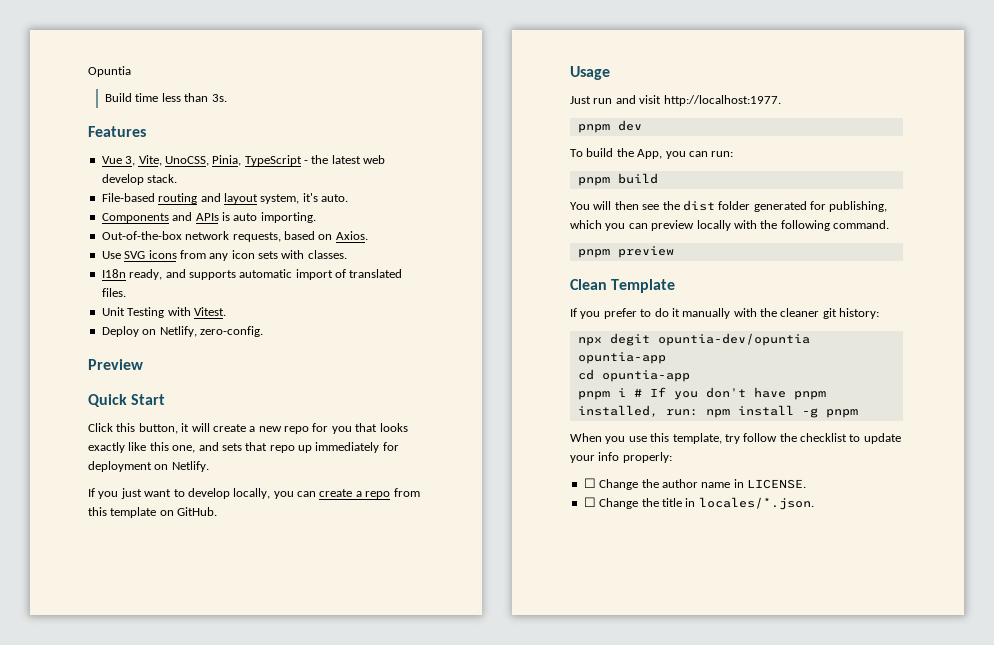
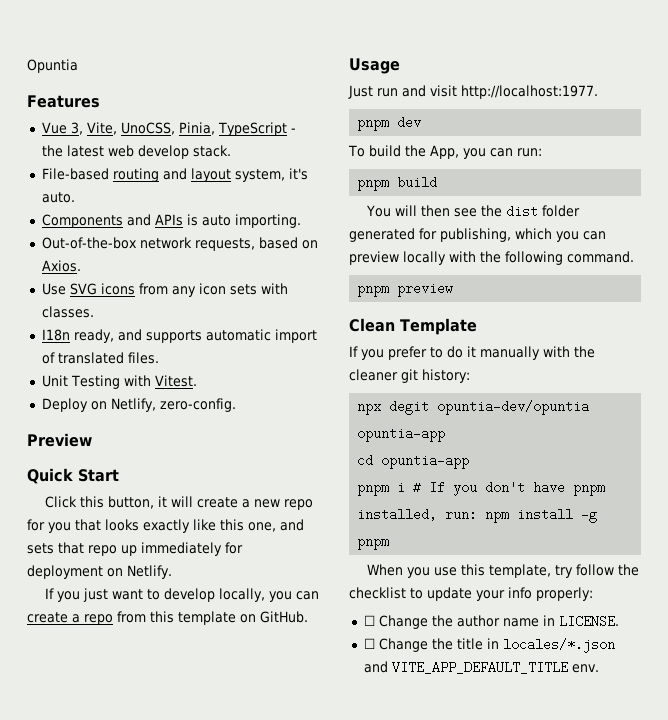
[105,93,227,102] // Build time less than 3s. -> (78, 66) none
[698,497,814,510] locales/*.json. -> [502,638,615,653] [363,661,599,674] locales/*.json and VITE_APP_DEFAULT_TITLE env.

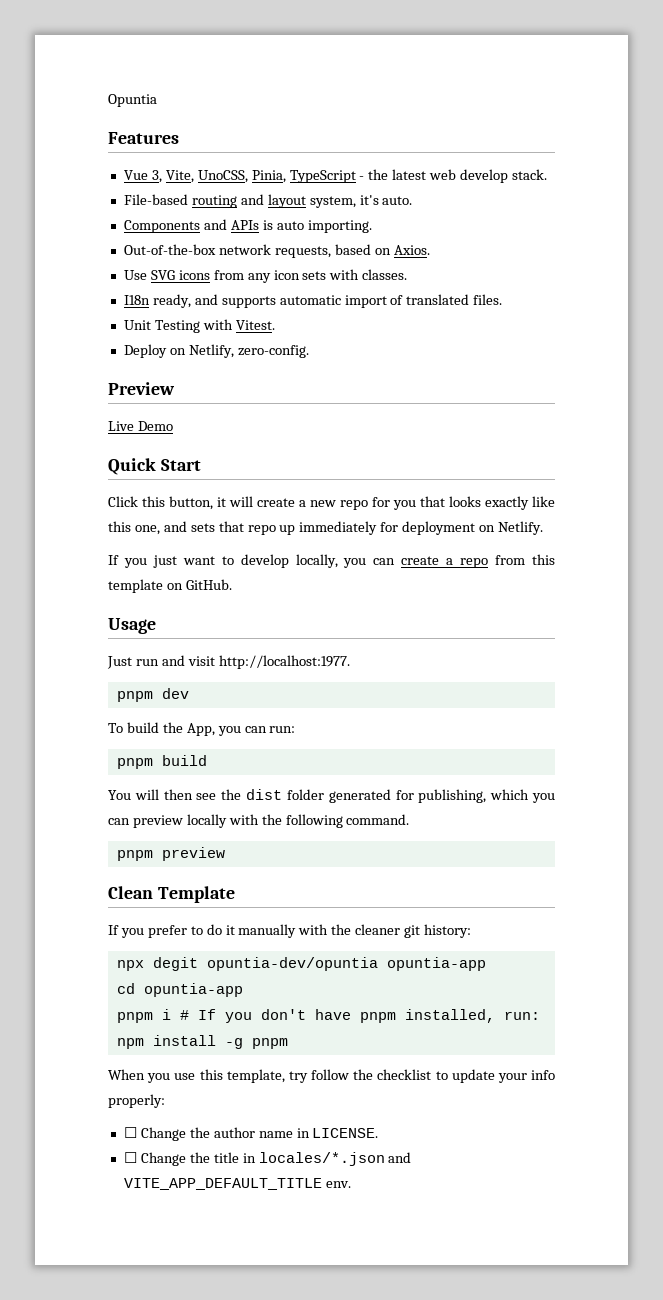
(92, 440) none -> [108,421,173,431] // Live Demo

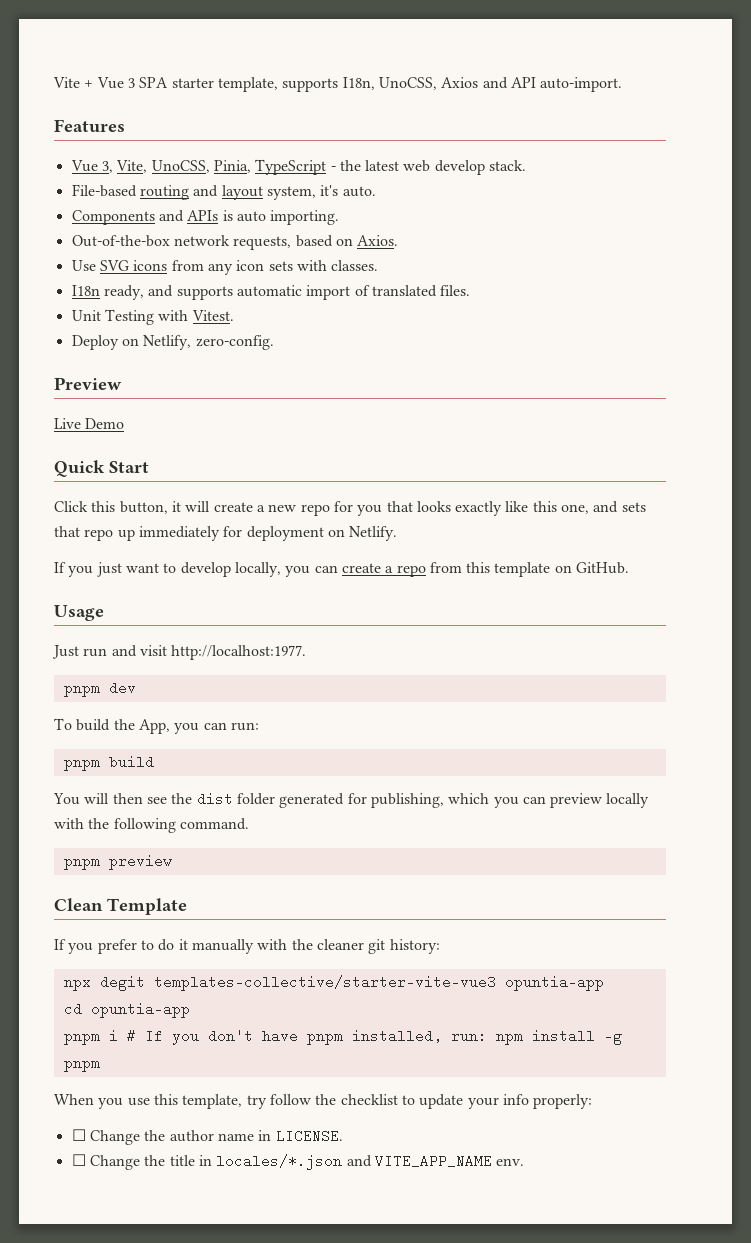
[108,94,157,107] Opuntia -> [53,77,623,92] Vite + Vue 3 SPA starter template, supports I18n, UnoCSS, Axios and API auto-import.
[206,957,378,971] opuntia-dev/opuntia -> [153,975,496,991] templates-collective/starter-vite-vue3
[123,1178,322,1190] VITE_APP_DEFAULT_TITLE -> [374,1154,492,1168] VITE_APP_NAME

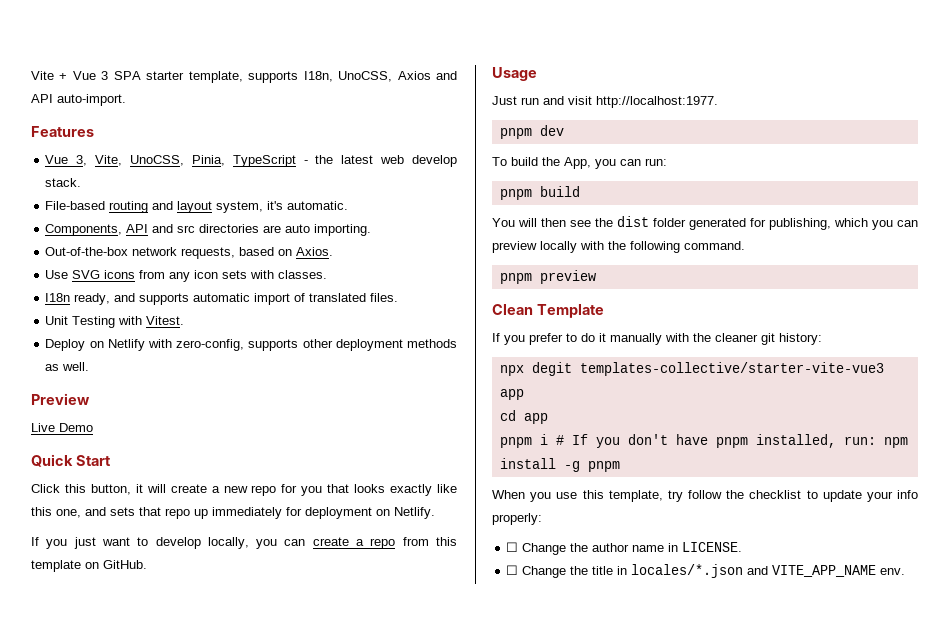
[342,186,376,197] [71,210,233,225] auto. // Components and APIs is -> [287,201,349,210] [45,224,282,236] automatic. // Components, API and src directories are
[143,335,274,350] Netlify, zero-config. -> [107,339,457,351] [45,362,90,371] Netlify with zero-config, supports other deployment methods as well.
[504,975,604,991] opuntia-app -> [499,389,524,400] app
[90,1002,190,1018] opuntia-app -> [523,413,548,424] app

